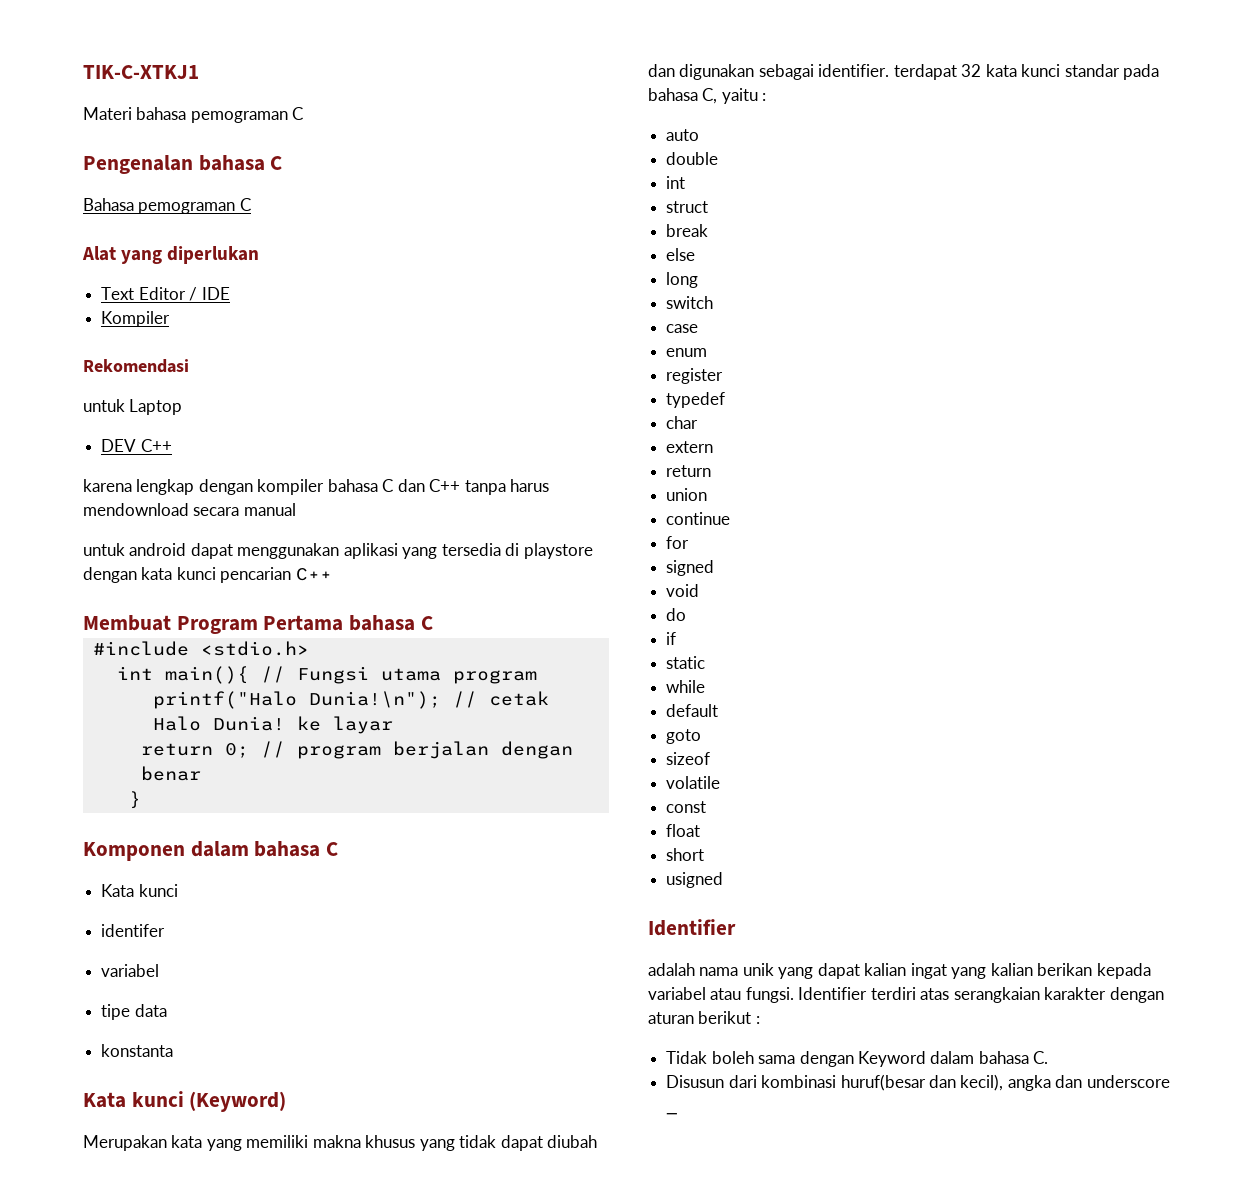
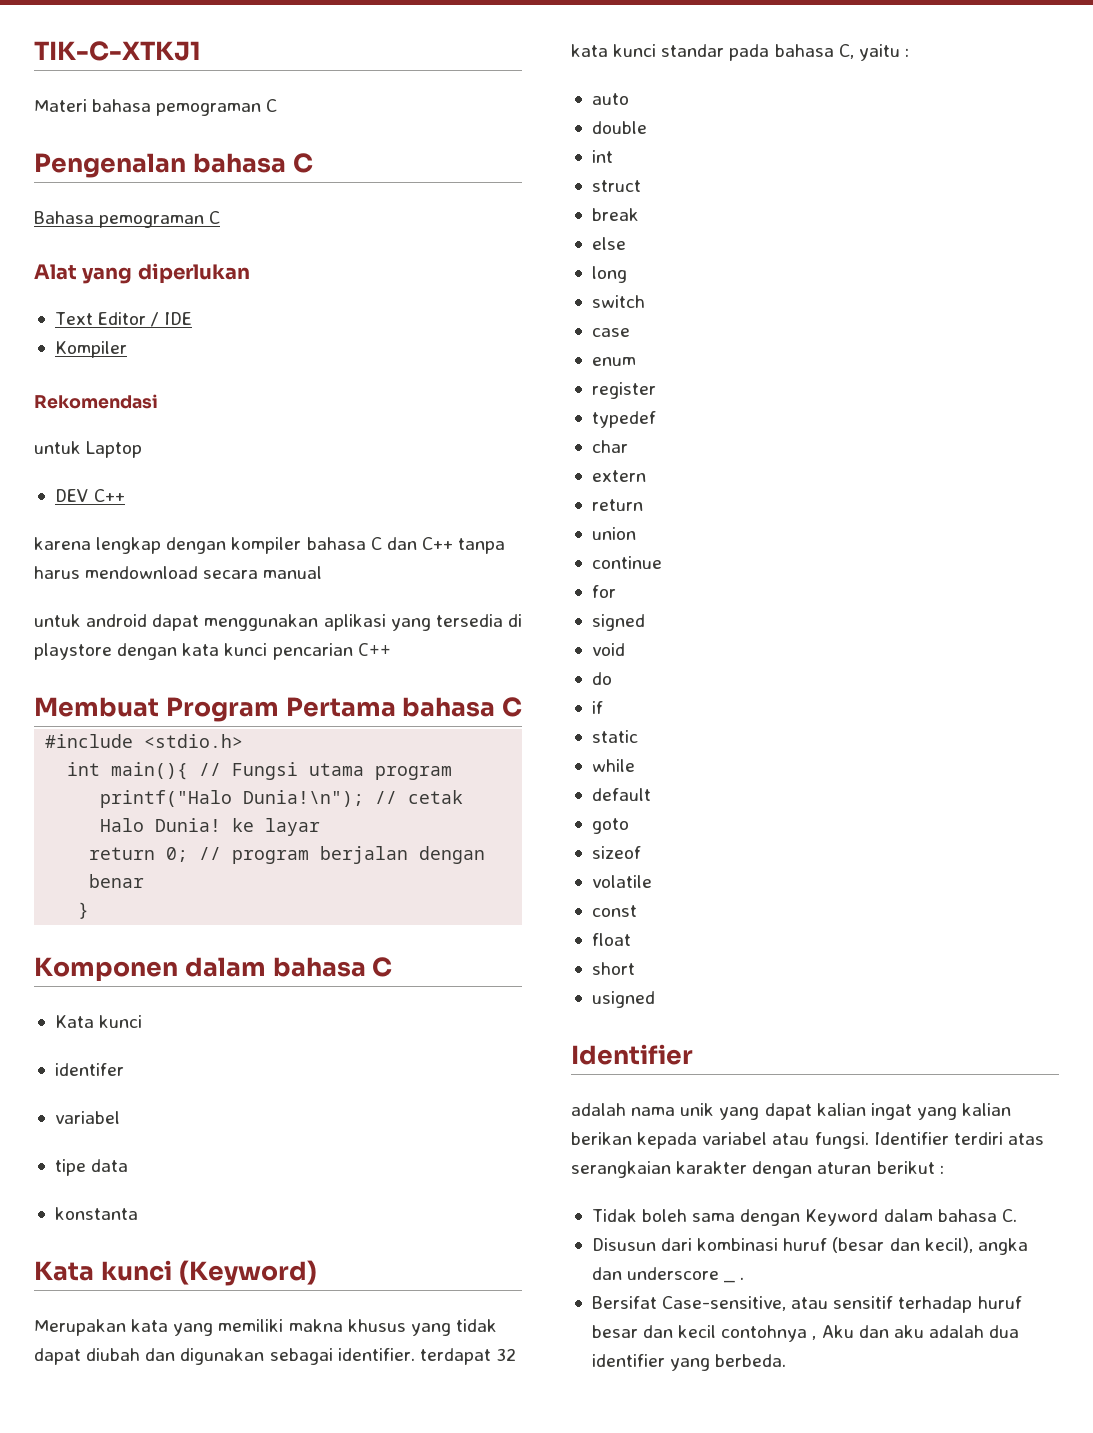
[840,1074,926,1091] huruf(besar -> [783,1237,885,1253] huruf (besar
(679, 1113) none -> [740,1277,745,1280] [591,1296,1022,1313] [591,1325,1020,1342] [591,1354,787,1371] . // Bersifat Case-sensitive, atau sensitif terhadap huruf besar dan kecil contohnya , Aku dan aku adalah dua identifier yang berbeda.

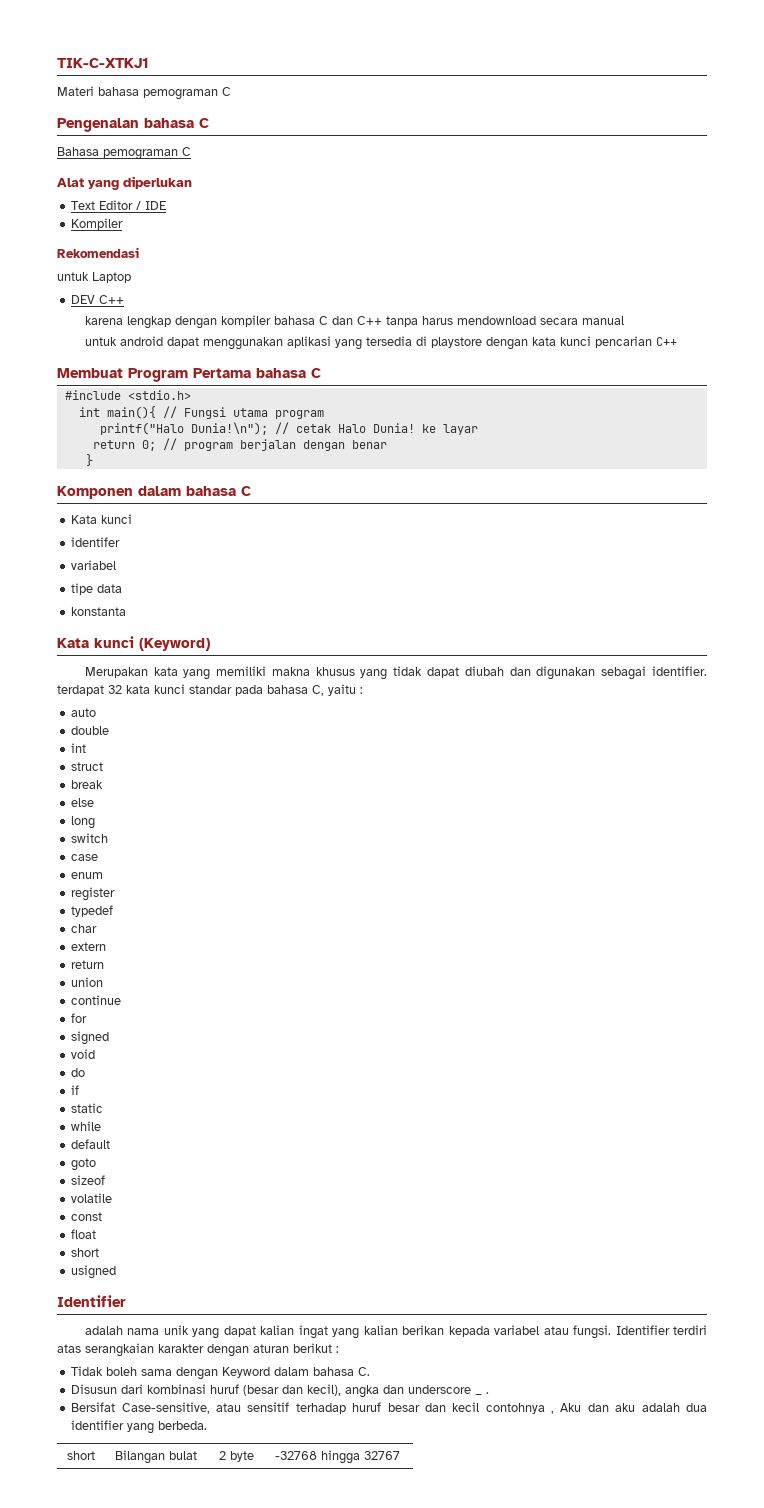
(787, 1360) none -> [66,1451,95,1460] [114,1450,197,1464] [218,1451,254,1462] [274,1450,400,1464] // short | Bilangan bulat | 2 byte | -32768 hingga 32767

